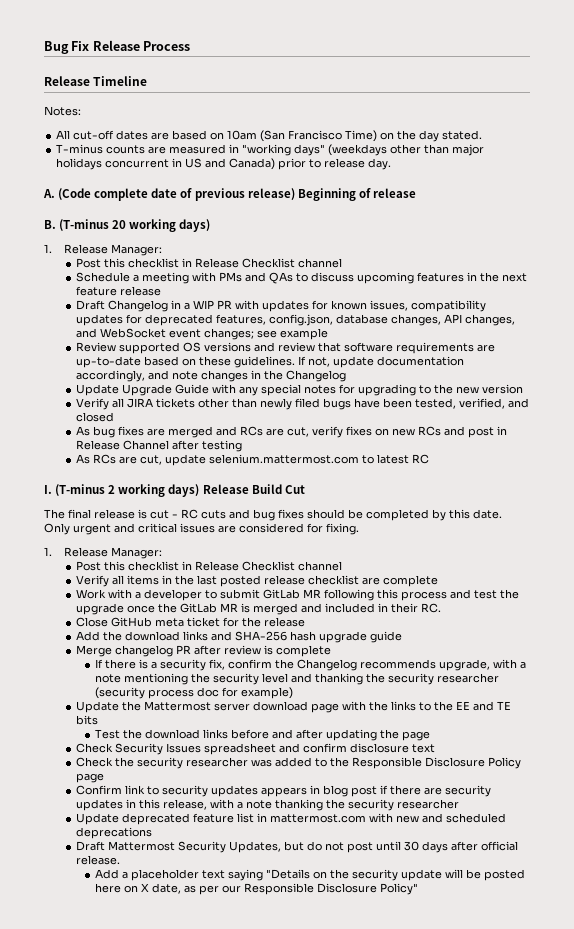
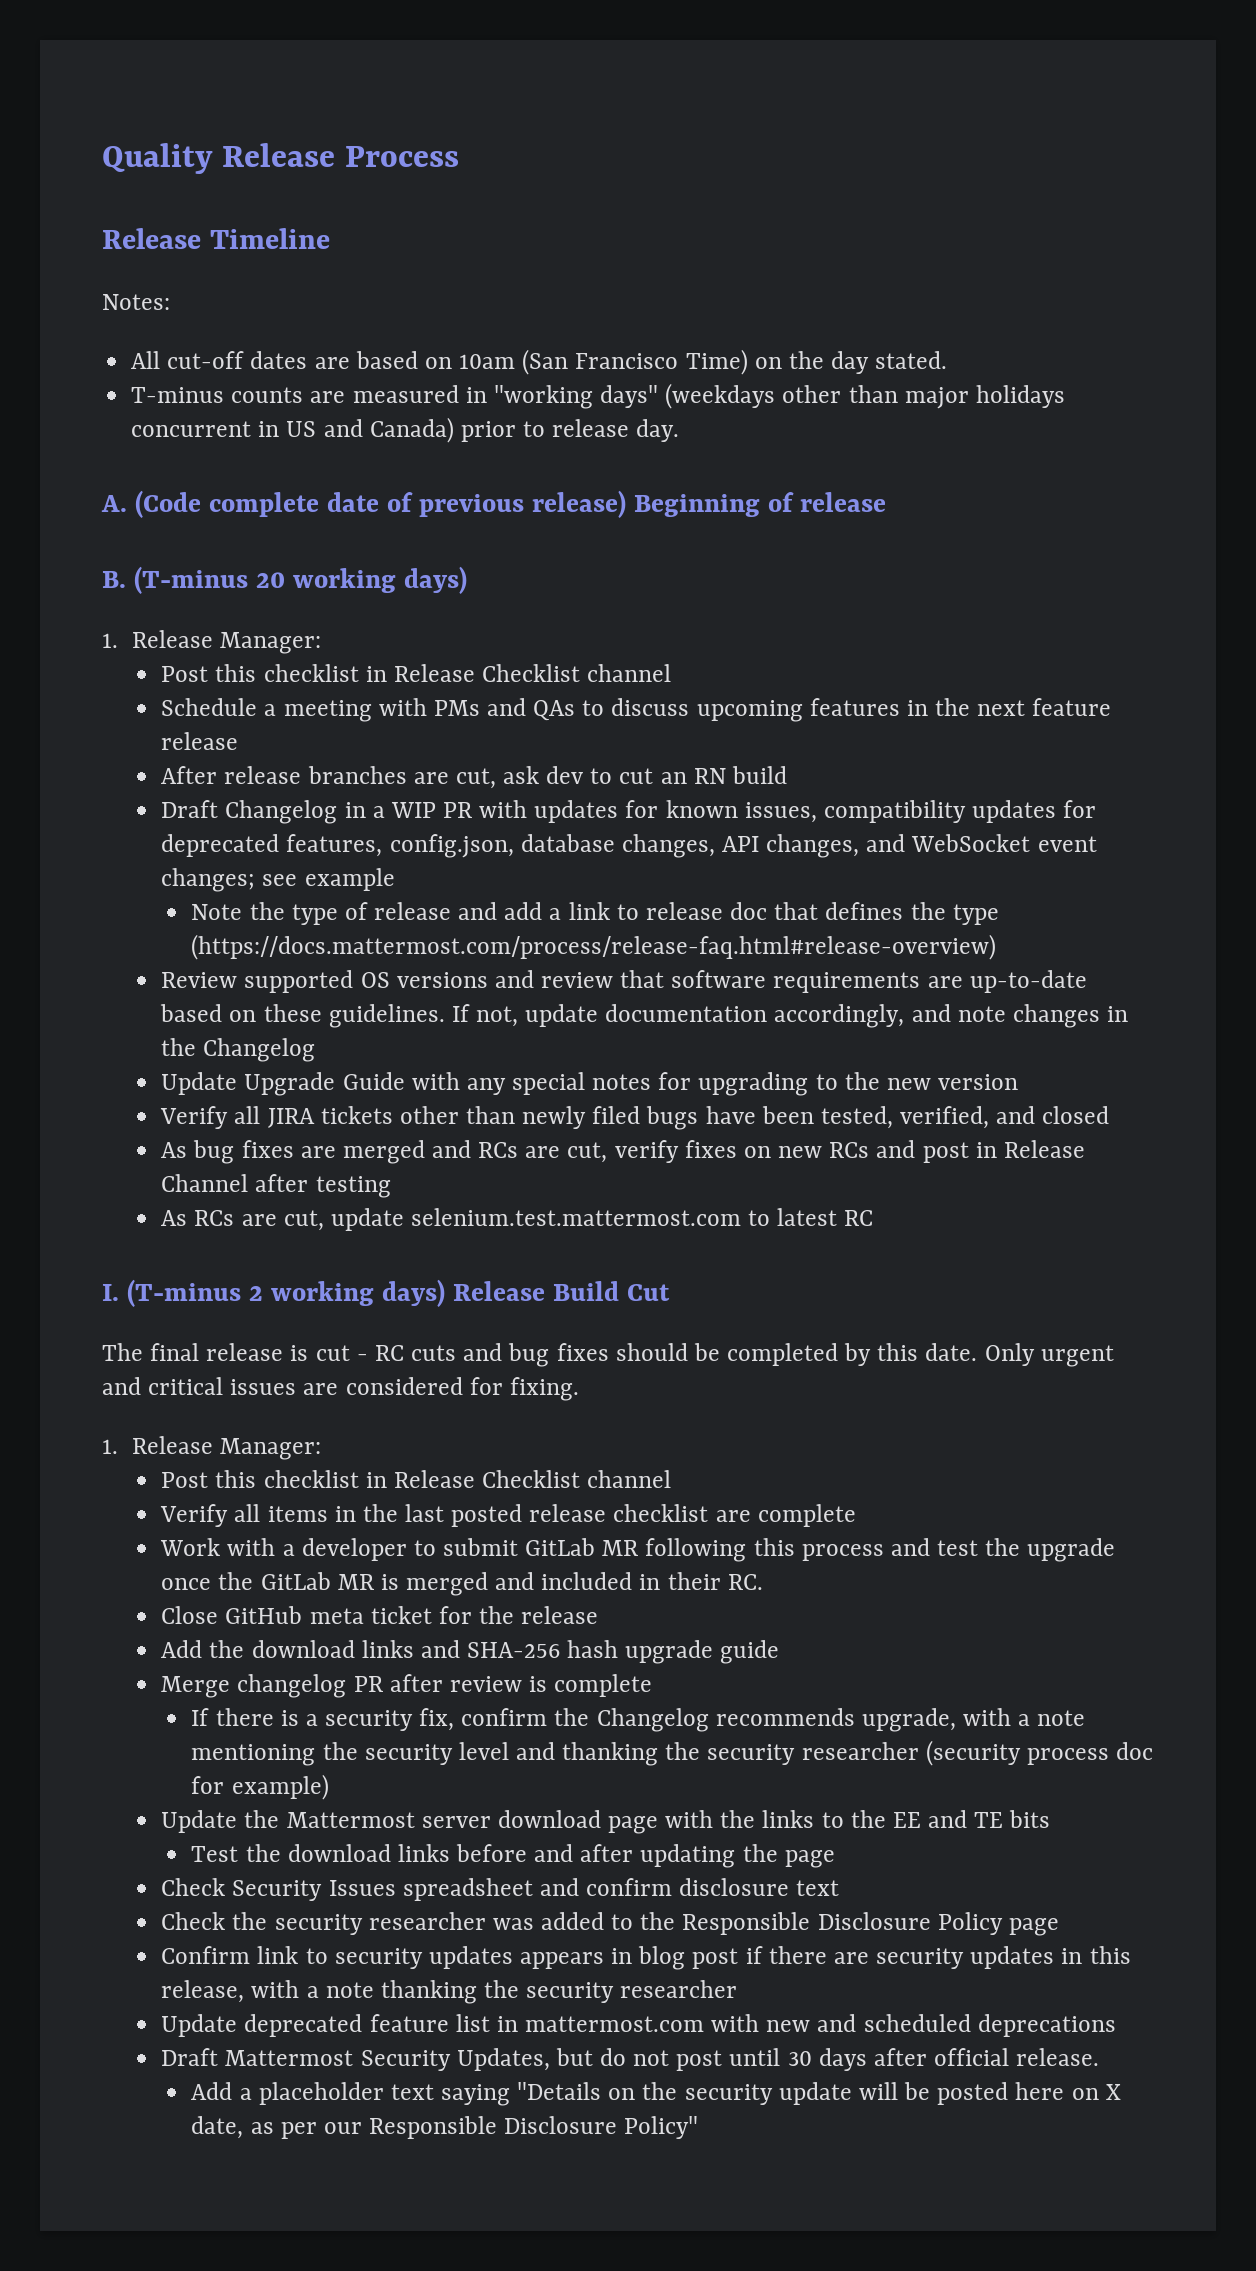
[44,41,90,54] Bug Fix -> [102,143,213,174] Quality
(161, 291) none -> [161,766,787,789] // After release branches are cut, ask dev to cut an RN build
(328, 334) none -> [191,902,999,925] [191,934,997,960] // Note the type of release and add a link to release doc that defines the type (https://docs.mattermost.com/process/release-faq.html#release-overview)
[208,454,359,464] selenium.mattermost.com -> [411,1208,742,1226] selenium.test.mattermost.com

